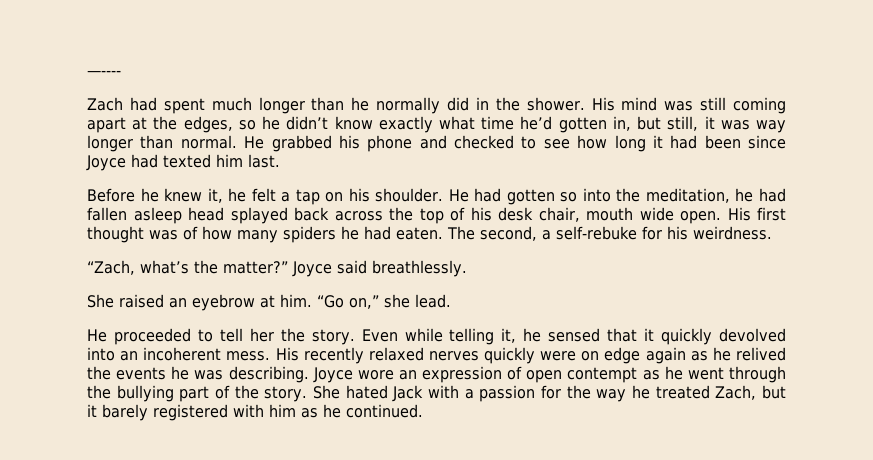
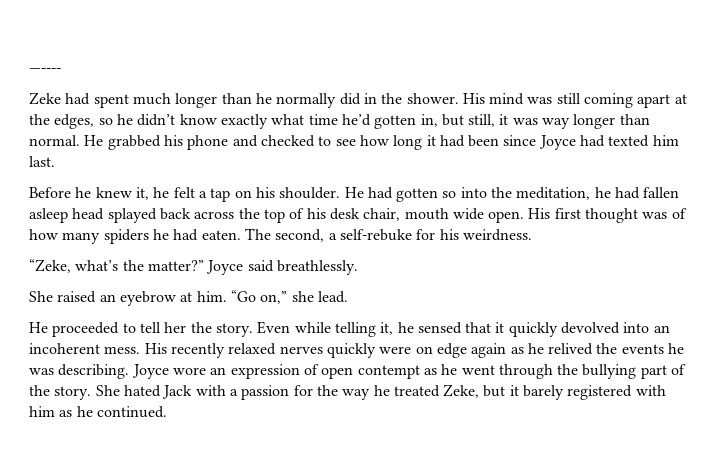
[87,97,123,111] Zach -> [29,92,61,105] Zeke
[87,260,135,275] “Zach, -> [29,259,71,273] “Zeke,
[715,385,757,400] Zach, -> [443,384,480,398] Zeke,

